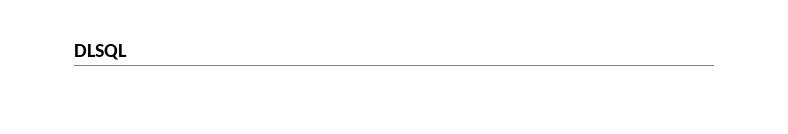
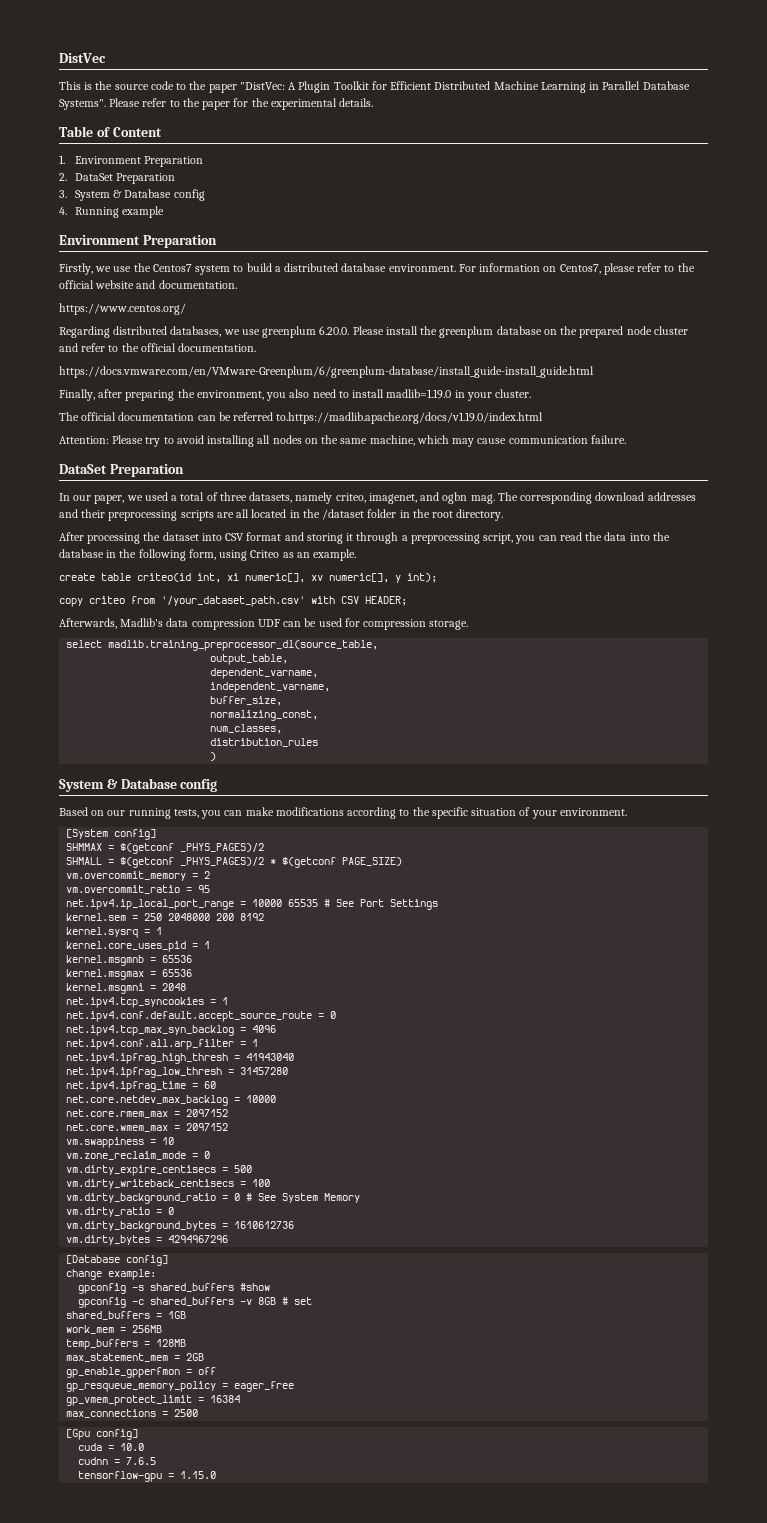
[74,44,127,60] DLSQL -> [59,53,106,63] [59,81,690,93] [59,98,374,110] [59,126,162,137] [59,155,204,167] [59,173,176,184] [59,189,205,201] [59,206,165,218] [59,235,217,248] [59,263,695,275] [59,280,237,289] [59,303,186,315] [59,326,688,338] [59,343,257,352] [59,366,594,378] [59,389,532,401] [59,412,544,424] [59,435,626,447] [59,464,184,477] [59,492,696,504] [59,509,504,521] [59,532,670,544] [59,549,357,561] [59,573,437,583] [59,596,407,607] [59,618,469,630] [66,640,379,651] [210,654,289,665] [210,668,319,679] [210,682,331,693] [210,696,283,706] [210,710,319,721] [210,724,283,734] [210,738,319,747] [210,752,217,761] [59,778,218,792] [59,807,627,819] [66,829,157,840] [66,843,265,854] [66,857,403,868] [66,871,211,881] [66,885,211,894] [66,899,439,910] [66,913,265,921] [66,927,163,938] [66,941,211,952] [66,955,193,966] [66,969,193,980] [66,983,187,994] [66,997,229,1008] [66,1011,337,1022] [66,1025,277,1036] [66,1039,259,1050] [66,1053,295,1064] [66,1067,289,1078] [66,1081,217,1092] [66,1095,277,1106] [66,1109,229,1118] [66,1123,229,1132] [66,1137,175,1148] [66,1151,211,1160] [66,1165,253,1176] [66,1179,271,1189] [66,1193,361,1204] [66,1207,175,1217] [66,1221,295,1232] [66,1235,229,1245] [66,1255,169,1266] [66,1269,157,1280] [78,1283,271,1294] [78,1297,313,1308] [66,1311,187,1320] [66,1325,163,1334] [66,1339,187,1350] [66,1353,205,1362] [66,1367,217,1378] [66,1381,295,1392] [66,1395,241,1406] [66,1409,199,1418] [66,1429,139,1440] [78,1443,145,1451] [78,1457,157,1465] [78,1471,217,1482] DistVec // This is the source code to the paper "DistVec: A Plugin Toolkit for Efficient Distributed Machine Learning in Parallel Database Systems". Please refer to the paper for the experimental details. // Table of Content // 1. Environment Preparation // 2. DataSet Preparation // 3. System & Database config // 4. Running example // Environment Preparation // Firstly, we use the Centos7 system to build a distributed database environment. For information on Centos7, please refer to the official website and documentation. // https://www.centos.org/ // Regarding distributed databases, we use greenplum 6.20.0. Please install the greenplum database on the prepared node cluster and refer to the official documentation. // https://docs.vmware.com/en/VMware-Greenplum/6/greenplum-database/install_guide-install_guide.html // Finally, after preparing the environment, you also need to install madlib=1.19.0 in your cluster. // The official documentation can be referred to.https://madlib.apache.org/docs/v1.19.0/index.html // Attention: Please try to avoid installing all nodes on the same machine, which may cause communication failure. // DataSet Preparation // In our paper, we used a total of three datasets, namely criteo, imagenet, and ogbn mag. The corresponding download addresses and their preprocessing scripts are all located in the /dataset folder in the root directory. // After processing the dataset into CSV format and storing it through a preprocessing script, you can read the data into the database in the following form, using Criteo as an example. // create table criteo(id int, xi numeric[], xv numeric[], y int); // copy criteo from '/your_dataset_path.csv' with CSV HEADER; // Afterwards, Madlib's data compression UDF can be used for compression storage. // select madlib.training_preprocessor_dl(source_table, // output_table, // dependent_varname, // independent_varname, // buffer_size, // normalizing_const, // num_classes, // distribution_rules // ) // System & Database config // Based on our running tests, you can make modifications according to the specific situation of your environment. // [System config] // SHMMAX = $(getconf _PHYS_PAGES)/2 // SHMALL = $(getconf _PHYS_PAGES)/2 * $(getconf PAGE_SIZE) // vm.overcommit_memory = 2 // vm.overcommit_ratio = 95 // net.ipv4.ip_local_port_range = 10000 65535 # See Port Settings // kernel.sem = 250 2048000 200 8192 // kernel.sysrq = 1 // kernel.core_uses_pid = 1 // kernel.msgmnb = 65536 // kernel.msgmax = 65536 // kernel.msgmni = 2048 // net.ipv4.tcp_syncookies = 1 // net.ipv4.conf.default.accept_source_route = 0 // net.ipv4.tcp_max_syn_backlog = 4096 // net.ipv4.conf.all.arp_filter = 1 // net.ipv4.ipfrag_high_thresh = 41943040 // net.ipv4.ipfrag_low_thresh = 31457280 // net.ipv4.ipfrag_time = 60 // net.core.netdev_max_backlog = 10000 // net.core.rmem_max = 2097152 // net.core.wmem_max = 2097152 // vm.swappiness = 10 // vm.zone_reclaim_mode = 0 // vm.dirty_expire_centisecs = 500 // vm.dirty_writeback_centisecs = 100 // vm.dirty_background_ratio = 0 # See System Memory // vm.dirty_ratio = 0 // vm.dirty_background_bytes = 1610612736 // vm.dirty_bytes = 4294967296 // [Database config] // change example: // gpconfig -s shared_buffers #show // gpconfig -c shared_buffers -v 8GB # set // shared_buffers = 1GB // work_mem = 256MB // temp_buffers = 128MB // max_statement_mem = 2GB // gp_enable_gpperfmon = off // gp_resqueue_memory_policy = eager_free // gp_vmem_protect_limit = 16384 // max_connections = 2500 // [Gpu config] // cuda = 10.0 // cudnn = 7.6.5 // tensorflow-gpu = 1.15.0

